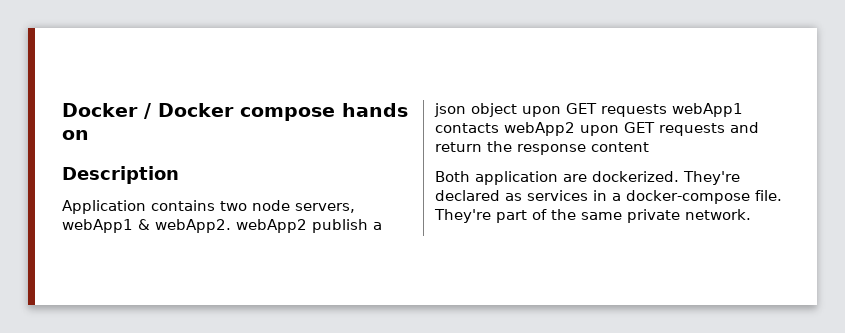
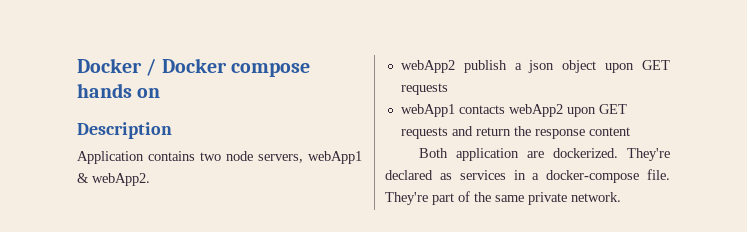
(231, 226) none -> (150, 179) //
(667, 110) none -> (448, 89) //

